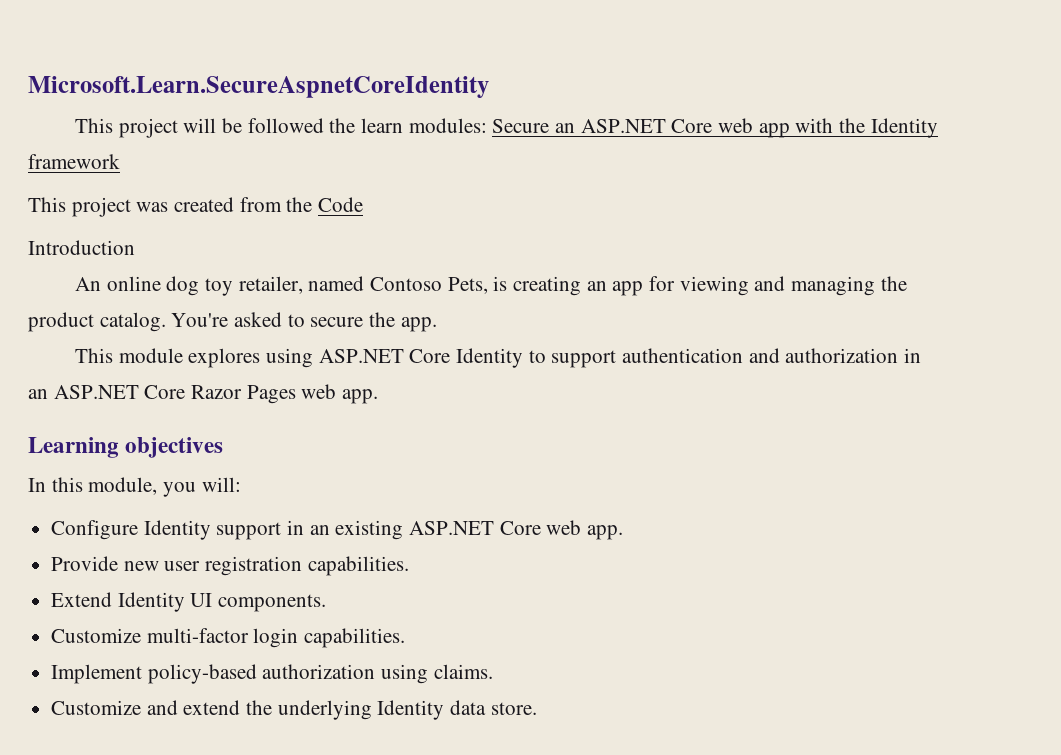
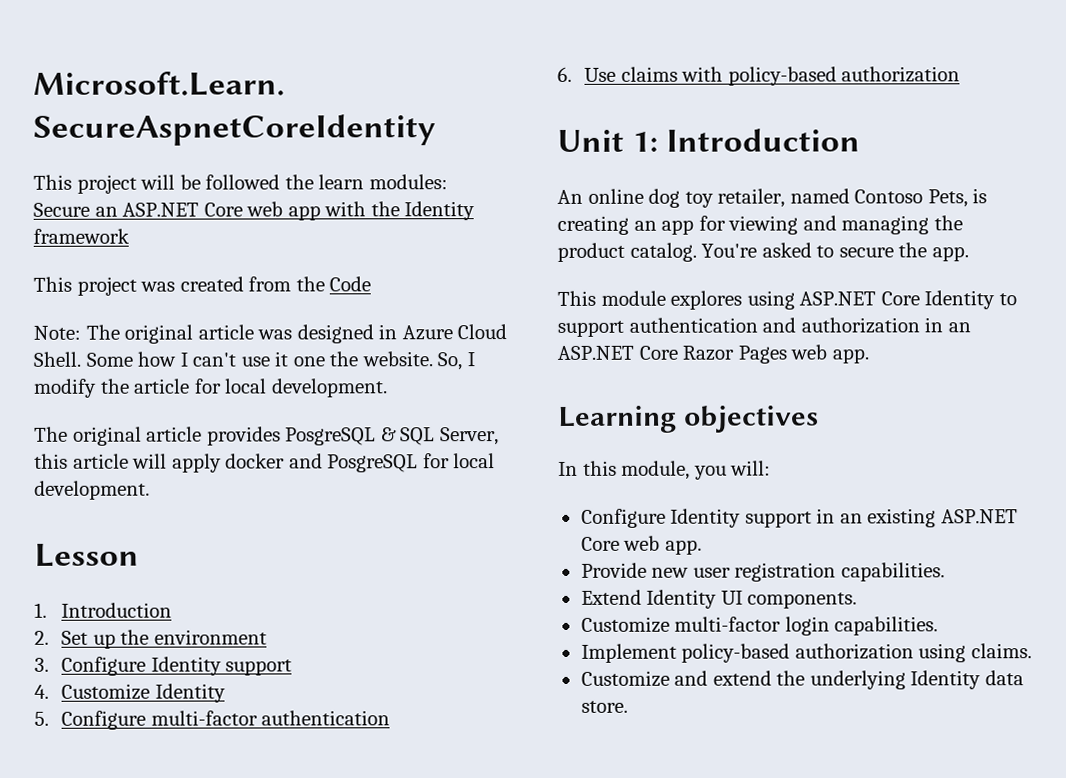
(364, 204) none -> [33,324,508,344] [33,351,475,371] [33,378,388,398] [34,426,499,446] [34,453,496,473] [34,480,150,500] [34,543,139,567] [34,602,172,618] [34,629,267,649] [34,656,293,676] [34,683,226,703] [34,710,391,730] [557,66,961,86] [557,129,659,152] Note: The original article was designed in Azure Cloud Shell. Some how I can't use it one the website. So, I modify the article for local development. // The original article provides PosgreSQL & SQL Server, this article will apply docker and PosgreSQL for local development. // Lesson // 1. Introduction // 2. Set up the environment // 3. Configure Identity support // 4. Customize Identity // 5. Configure multi-factor authentication // 6. Use claims with policy-based authorization // Unit 1:

